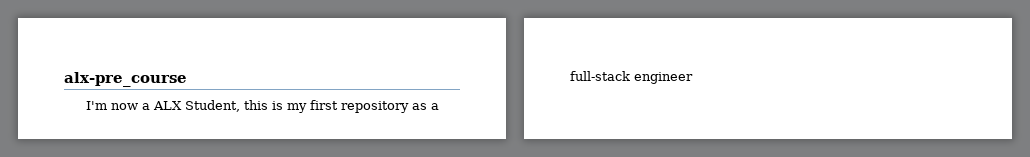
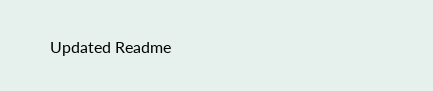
[64,72,187,87] [86,100,440,113] [570,71,693,84] alx-pre_course // I'm now a ALX Student, this is my first repository as a full-stack engineer -> [50,42,172,56] Updated Readme

